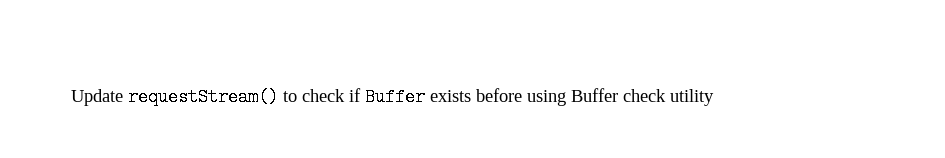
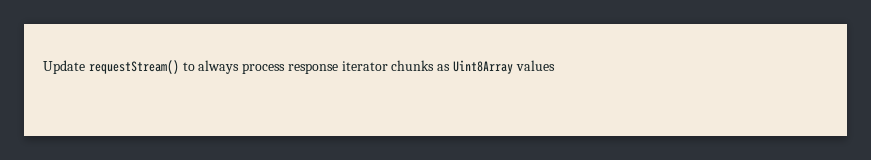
[302,88,714,106] check if Buffer exists before using Buffer check utility -> [198,60,555,74] always process response iterator chunks as Uint8Array values

